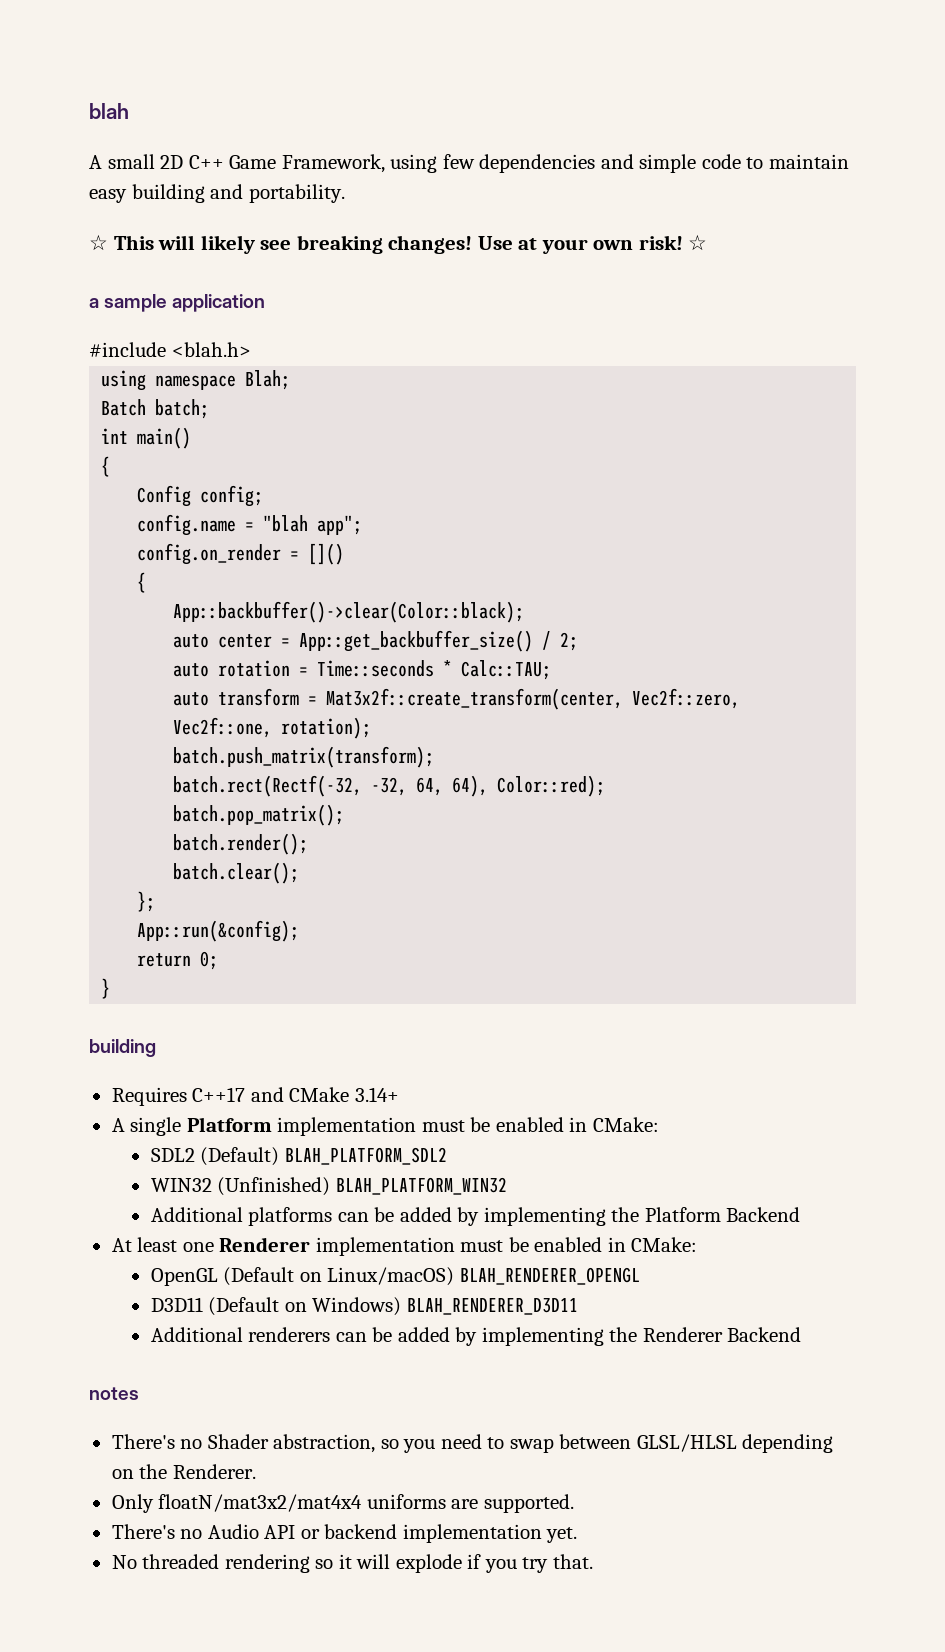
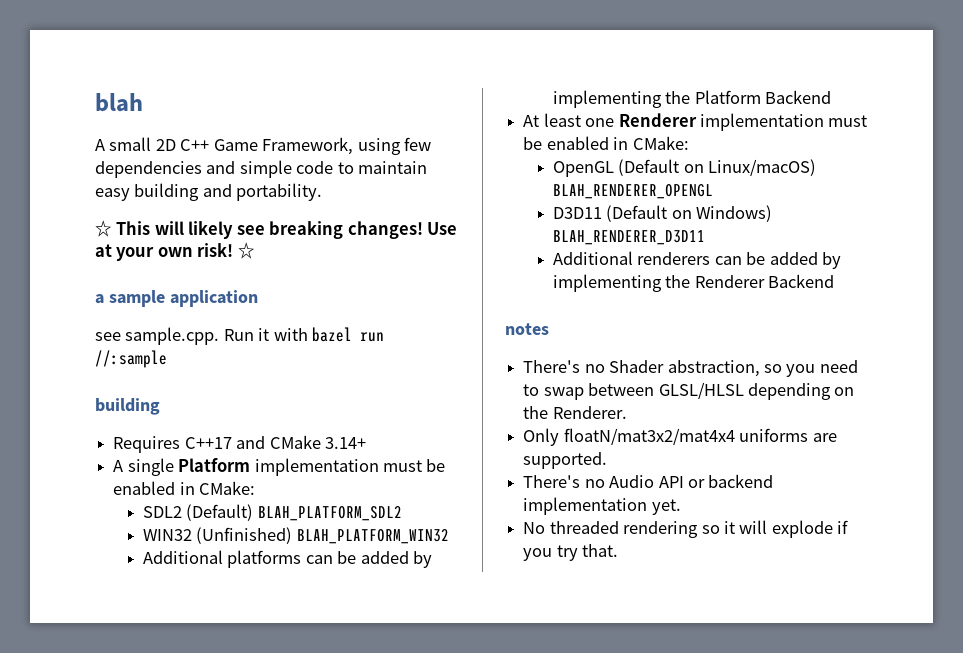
[89,342,251,357] [101,370,291,391] [101,399,210,419] [101,427,192,449] [101,456,111,477] [137,485,264,507] [137,514,363,536] [137,543,345,565] [137,572,147,593] [173,601,525,623] [173,630,579,652] [173,660,552,680] [173,688,741,710] [173,717,372,739] [173,746,435,768] [173,775,606,797] [173,804,345,826] [173,833,309,855] [173,862,300,884] [137,891,156,912] [137,920,300,942] [137,951,219,970] [101,978,111,999] #include <blah.h> // using namespace Blah; // Batch batch; // int main() // { // Config config; // config.name = "blah app"; // config.on_render = []() // { // App::backbuffer()->clear(Color::black); // auto center = App::get_backbuffer_size() / 2; // auto rotation = Time::seconds * Calc::TAU; // auto transform = Mat3x2f::create_transform(center, Vec2f::zero, Vec2f::one, rotation); // batch.push_matrix(transform); // batch.rect(Rectf(-32, -32, 64, 64), Color::red); // batch.pop_matrix(); // batch.render(); // batch.clear(); // }; // App::run(&config); // return 0; // } -> [95,327,385,345] [95,350,167,368] see sample.cpp. Run it with bazel run //:sample

